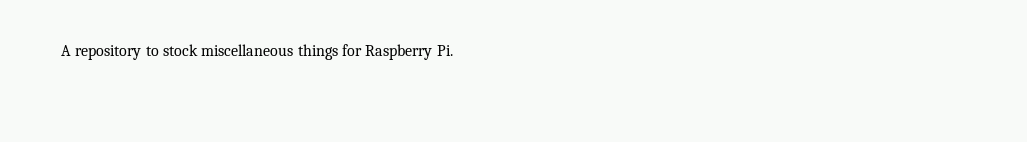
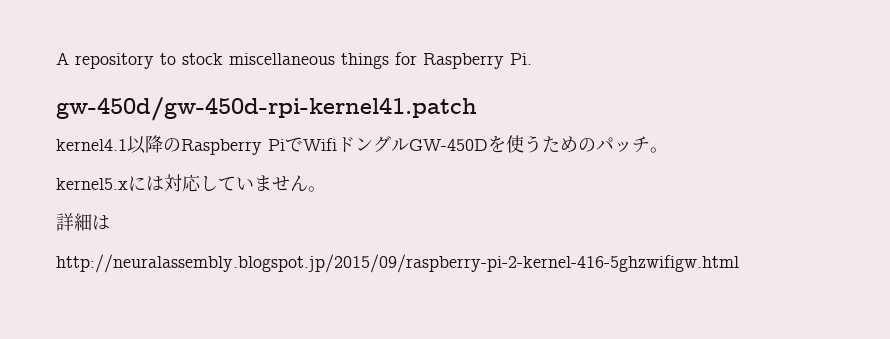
(453, 50) none -> [56,97,477,121] [56,135,668,155] [56,174,326,192] [56,213,110,231] [56,254,739,273] // gw-450d/gw-450d-rpi-kernel41.patch // kernel4.1以降のRaspberry PiでWifiドングルGW-450Dを使うためのパッチ。 // kernel5.xには対応していません。 // 詳細は // http://neuralassembly.blogspot.jp/2015/09/raspberry-pi-2-kernel-416-5ghzwifigw.html

